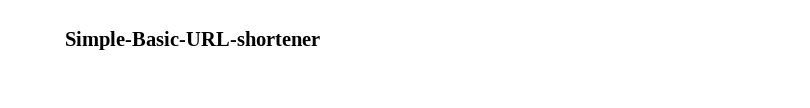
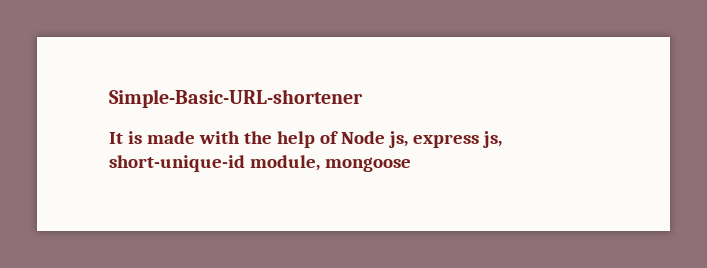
(320, 40) none -> [109,131,502,148] [109,155,411,172] // It is made with the help of Node js, express js, short-unique-id module, mongoose

